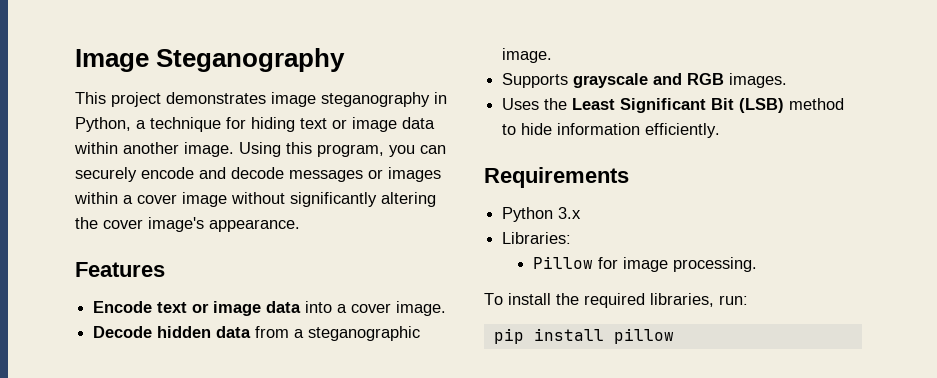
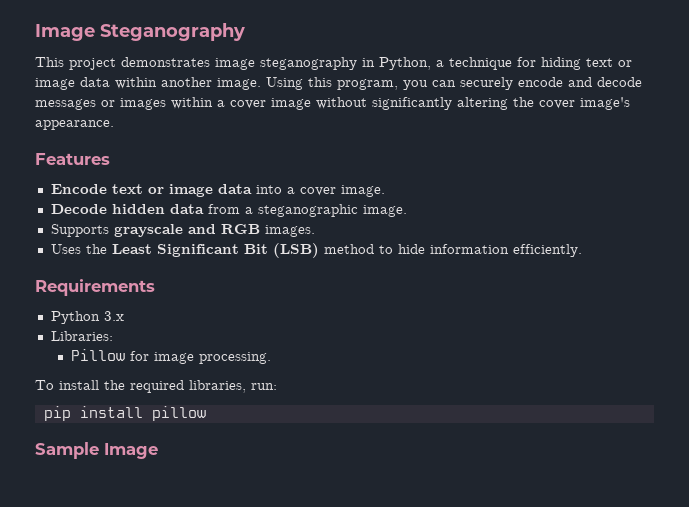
(674, 336) none -> [35,442,158,459] // Sample Image

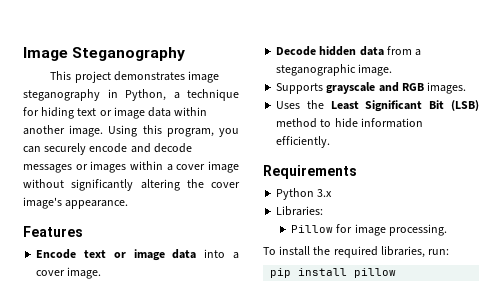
[35,442,158,459] // Sample Image -> (397, 273) none

